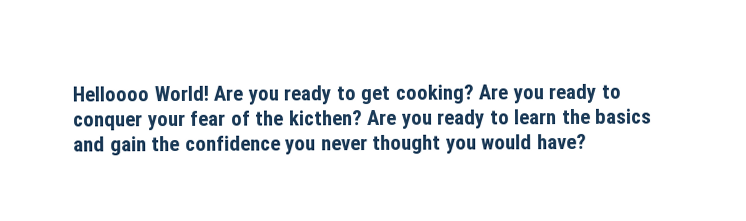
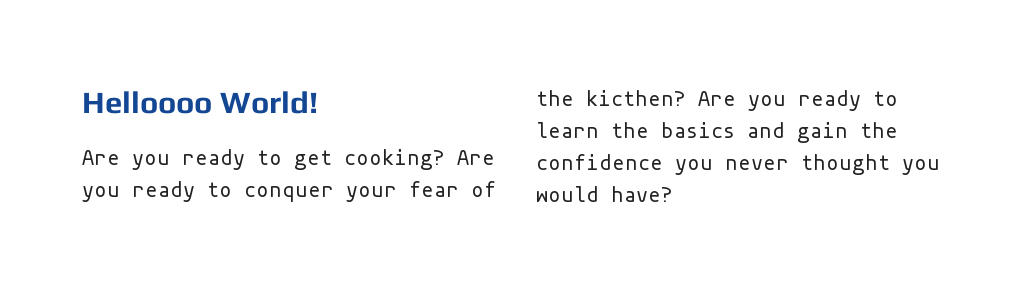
(209, 93) none -> (319, 102) //

